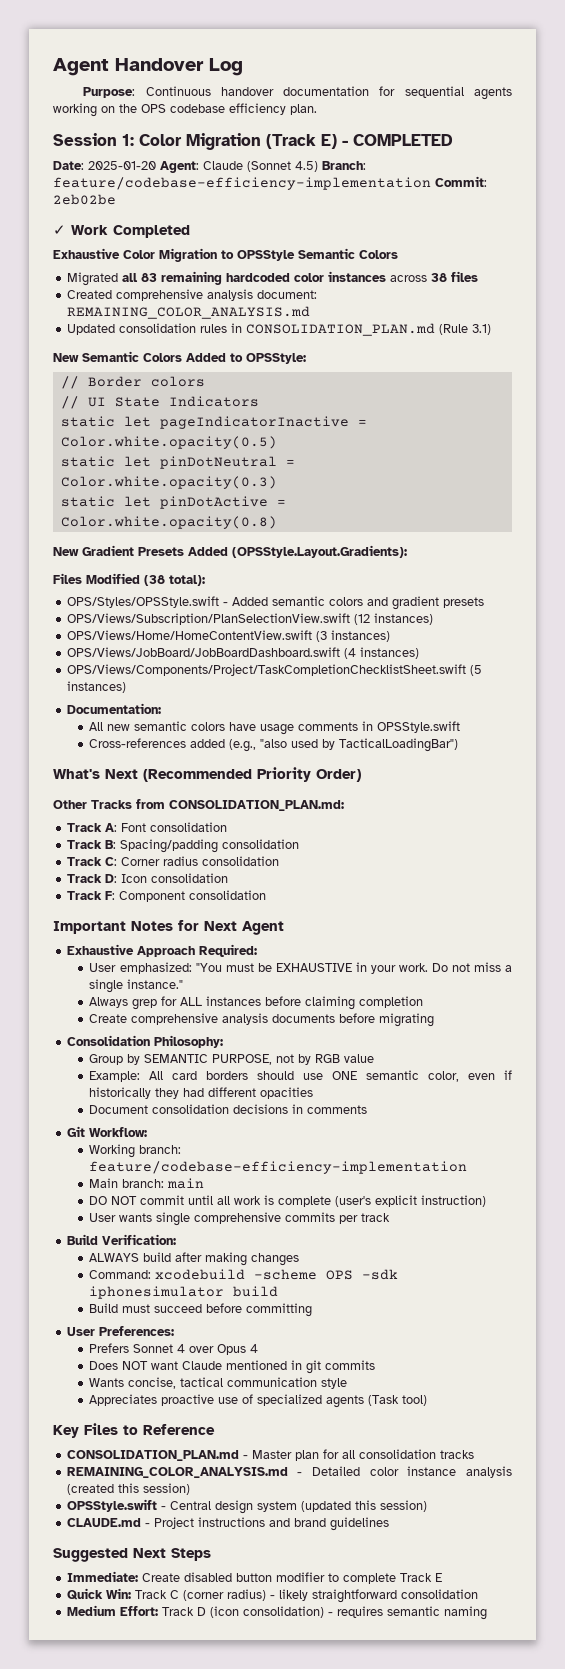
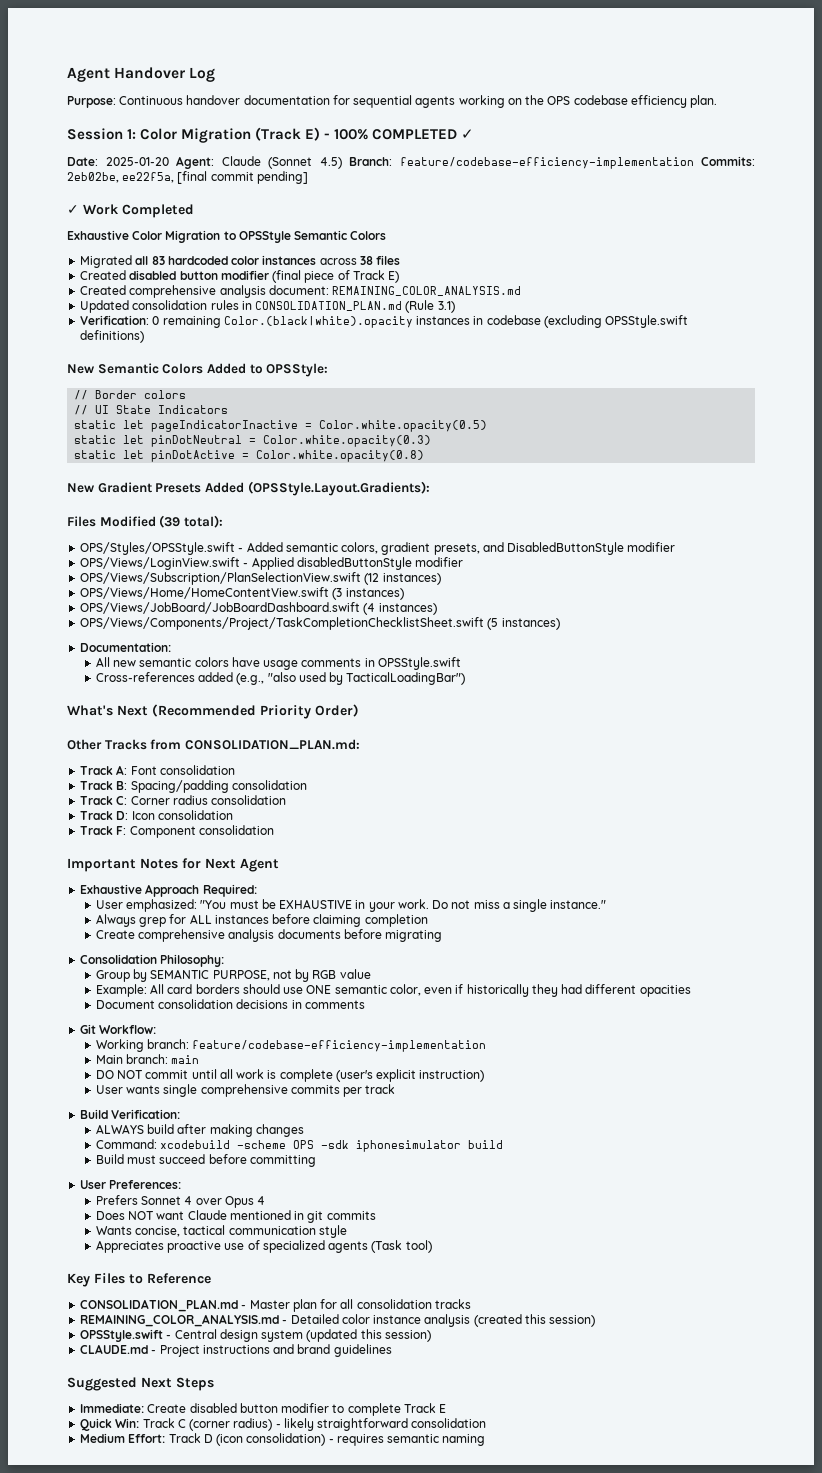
(348, 143) none -> [334,129,369,140] 100%
(453, 140) none -> [461,129,475,139] ✓
[435,176,487,187] [53,194,116,205] Commit: 2eb02be -> [701,156,755,166] [67,171,308,184] Commits: 2eb02be, ee22f5a, [final commit pending]
[160,271,222,285] remaining -> (165, 260) none
(478, 276) none -> [80,270,400,283] // Created disabled button modifier (final piece of Track E)
(491, 329) none -> [80,315,689,328] [80,330,145,343] // Verification: 0 remaining Color.(black|white).opacity instances in codebase (excluding OPSStyle.swift definitions)
[144,575,165,586] (38 -> [159,515,181,528] (39
[328,596,484,610] colors and gradient presets -> [341,542,676,555] [80,557,464,570] colors, gradient presets, and DisabledButtonStyle modifier // OPS/Views/LoginView.swift - Applied disabledButtonStyle modifier

